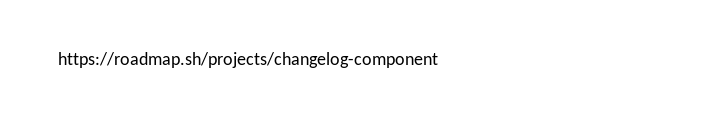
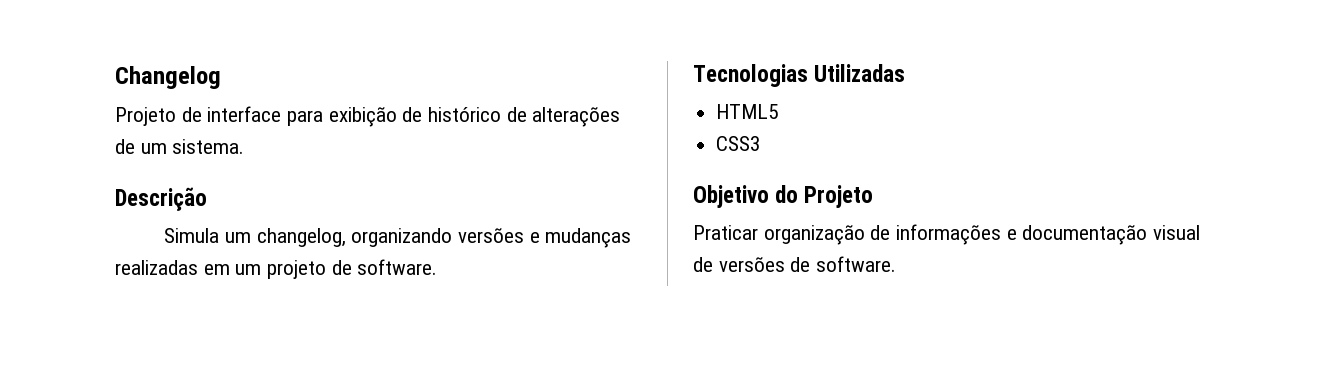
[58,52,438,68] https://roadmap.sh/projects/changelog-component -> [115,66,221,89] [115,106,621,127] [115,139,245,154] [115,187,207,211] [164,228,632,248] [115,259,438,279] [693,64,906,87] [716,104,779,119] [716,136,761,151] [693,185,874,208] [693,224,1201,245] [693,256,897,272] Changelog // Projeto de interface para exibição de histórico de alterações de um sistema. // Descrição // Simula um changelog, organizando versões e mudanças realizadas em um projeto de software. // Tecnologias Utilizadas // HTML5 // CSS3 // Objetivo do Projeto // Praticar organização de informações e documentação visual de versões de software.

